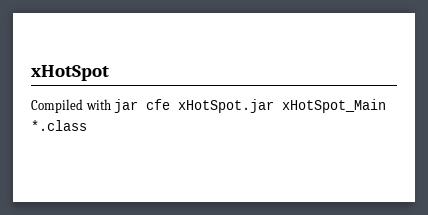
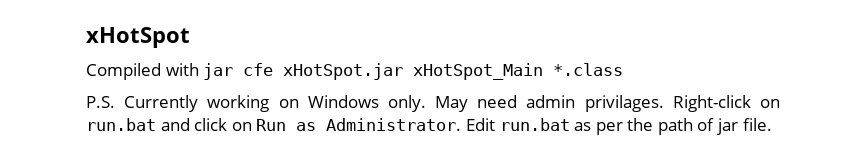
(87, 125) none -> [86,95,780,112] [86,118,772,135] // P.S. Currently working on Windows only. May need admin privilages. Right-click on run.bat and click on Run as Administrator. Edit run.bat as per the path of jar file.

